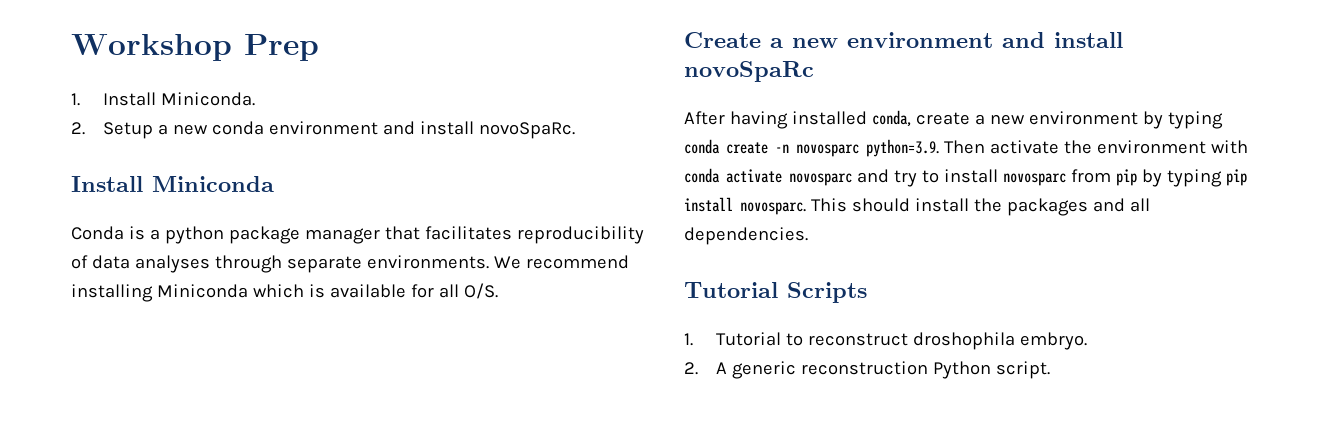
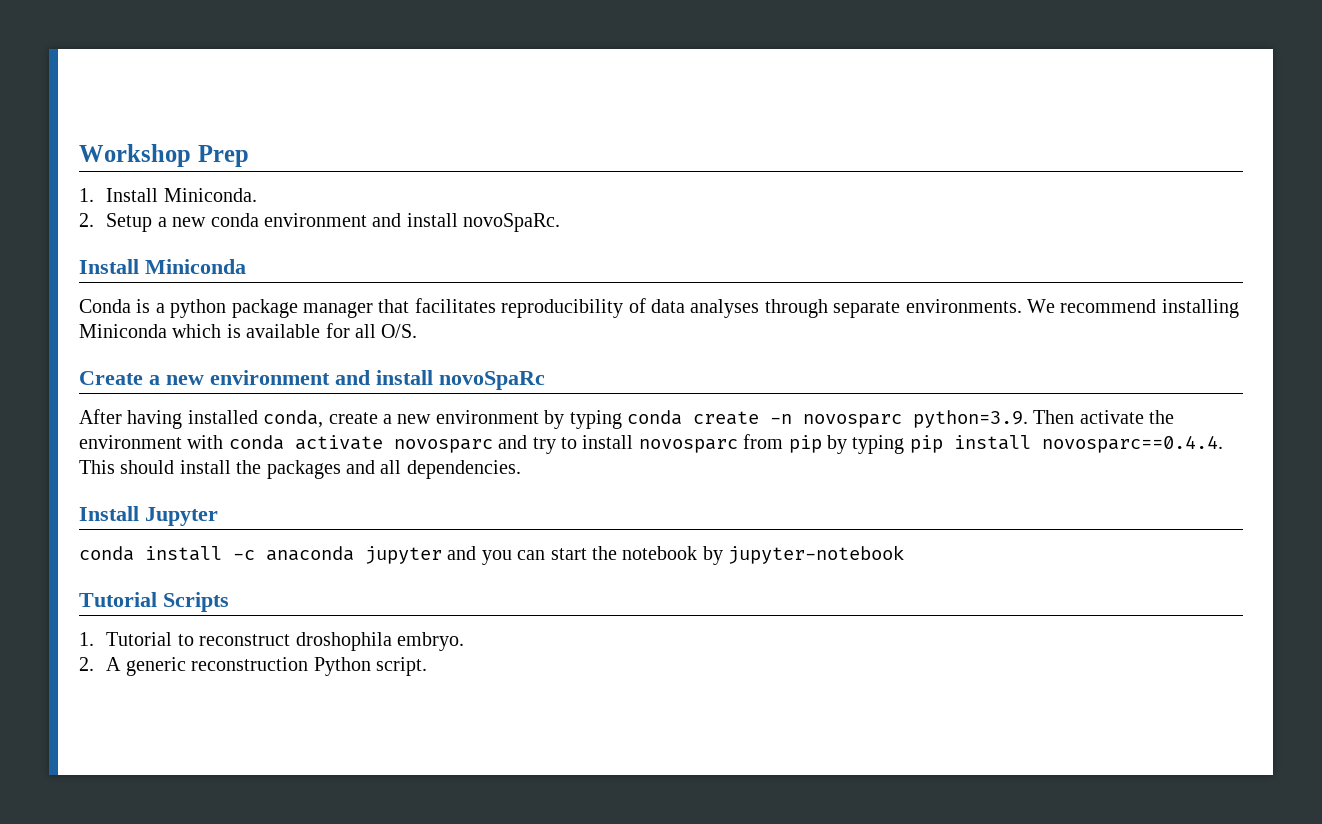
[740,202,806,215] novosparc. -> [1041,435,1223,453] novosparc==0.4.4.
(808, 236) none -> [79,506,218,526] [79,545,905,565] // Install Jupyter // conda install -c anaconda jupyter and you can start the notebook by jupyter-notebook

